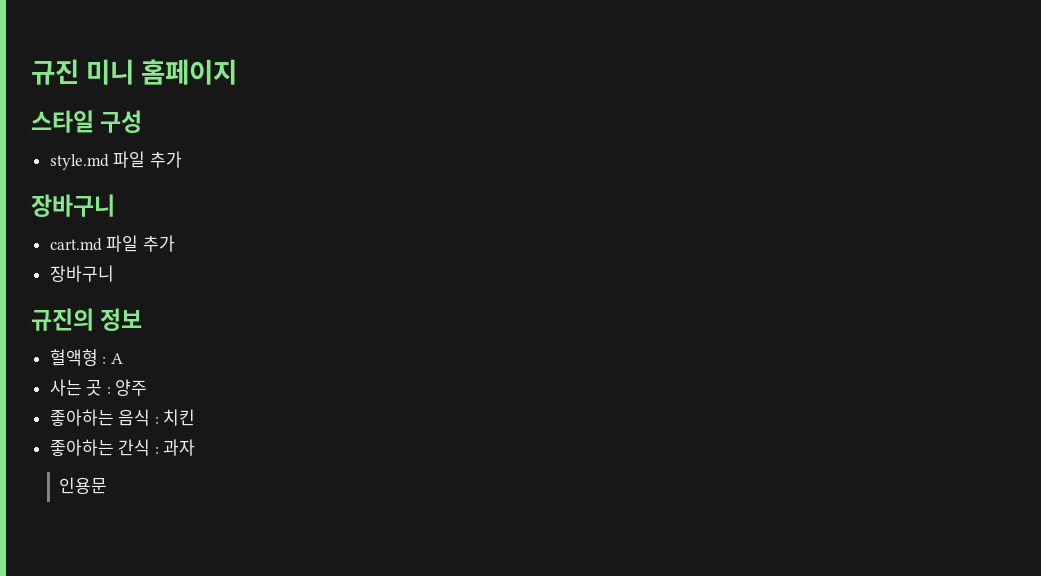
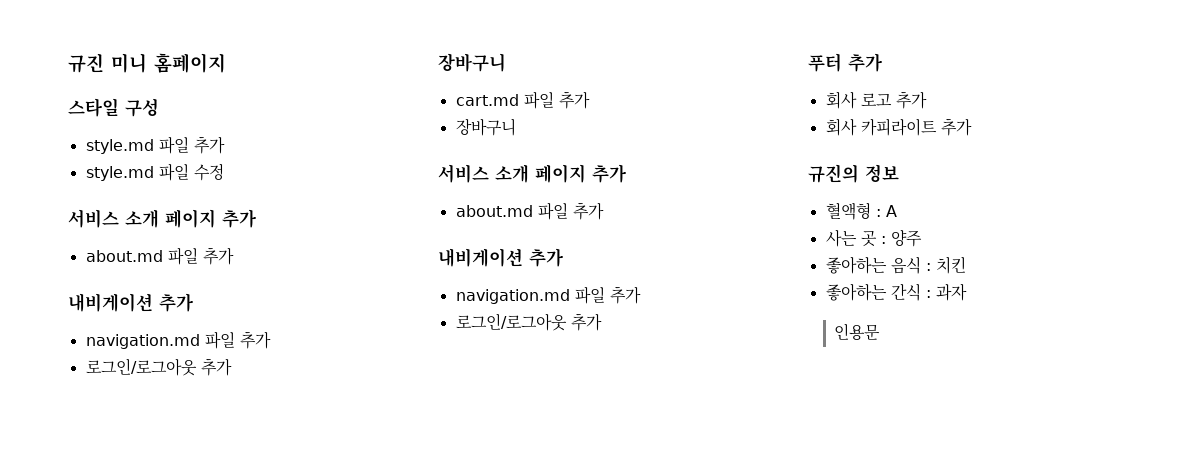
(182, 159) none -> [85,163,224,181] [68,209,256,228] [85,247,234,265] [68,293,193,312] [85,331,271,349] [85,358,232,376] // style.md 파일 수정 // 서비스 소개 페이지 추가 // about.md 파일 추가 // 내비게이션 추가 // navigation.md 파일 추가 // 로그인/로그아웃 추가
(114, 273) none -> [438,164,626,183] [455,202,604,220] [438,248,563,267] [455,286,641,304] [455,313,602,331] [808,53,882,72] [825,91,927,109] [825,118,972,136] // 서비스 소개 페이지 추가 // about.md 파일 추가 // 내비게이션 추가 // navigation.md 파일 추가 // 로그인/로그아웃 추가 // 푸터 추가 // 회사 로고 추가 // 회사 카피라이트 추가

